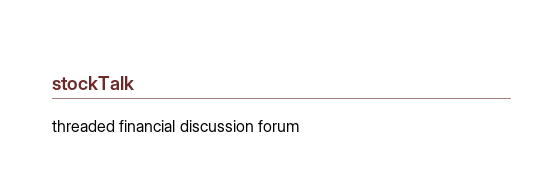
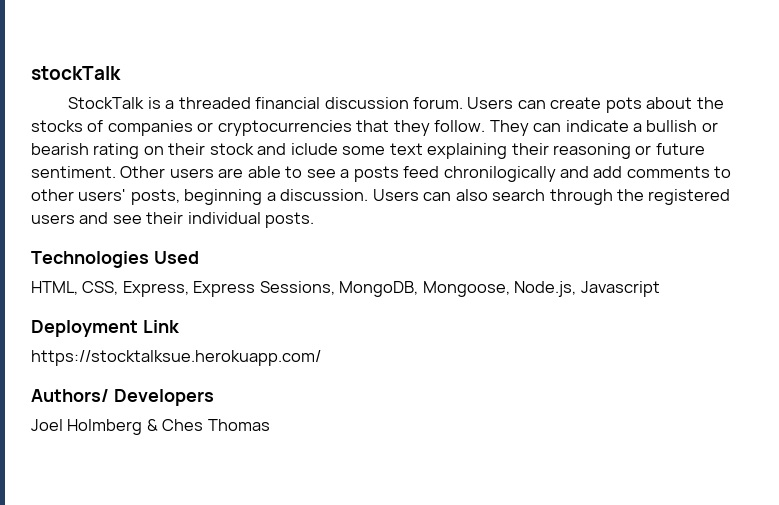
[52,120,299,132] threaded financial discussion forum -> [68,97,724,113] [31,120,718,136] [31,143,705,159] [31,166,732,182] [31,189,731,205] [31,212,315,228] [31,251,199,268] [31,281,660,297] [31,320,180,337] [31,350,321,366] [31,389,214,406] [31,419,270,435] StockTalk is a threaded financial discussion forum. Users can create pots about the stocks of companies or cryptocurrencies that they follow. They can indicate a bullish or bearish rating on their stock and iclude some text explaining their reasoning or future sentiment. Other users are able to see a posts feed chronilogically and add comments to other users' posts, beginning a discussion. Users can also search through the registered users and see their individual posts. // Technologies Used // HTML, CSS, Express, Express Sessions, MongoDB, Mongoose, Node.js, Javascript // Deployment Link // https://stocktalksue.herokuapp.com/ // Authors/ Developers // Joel Holmberg & Ches Thomas

